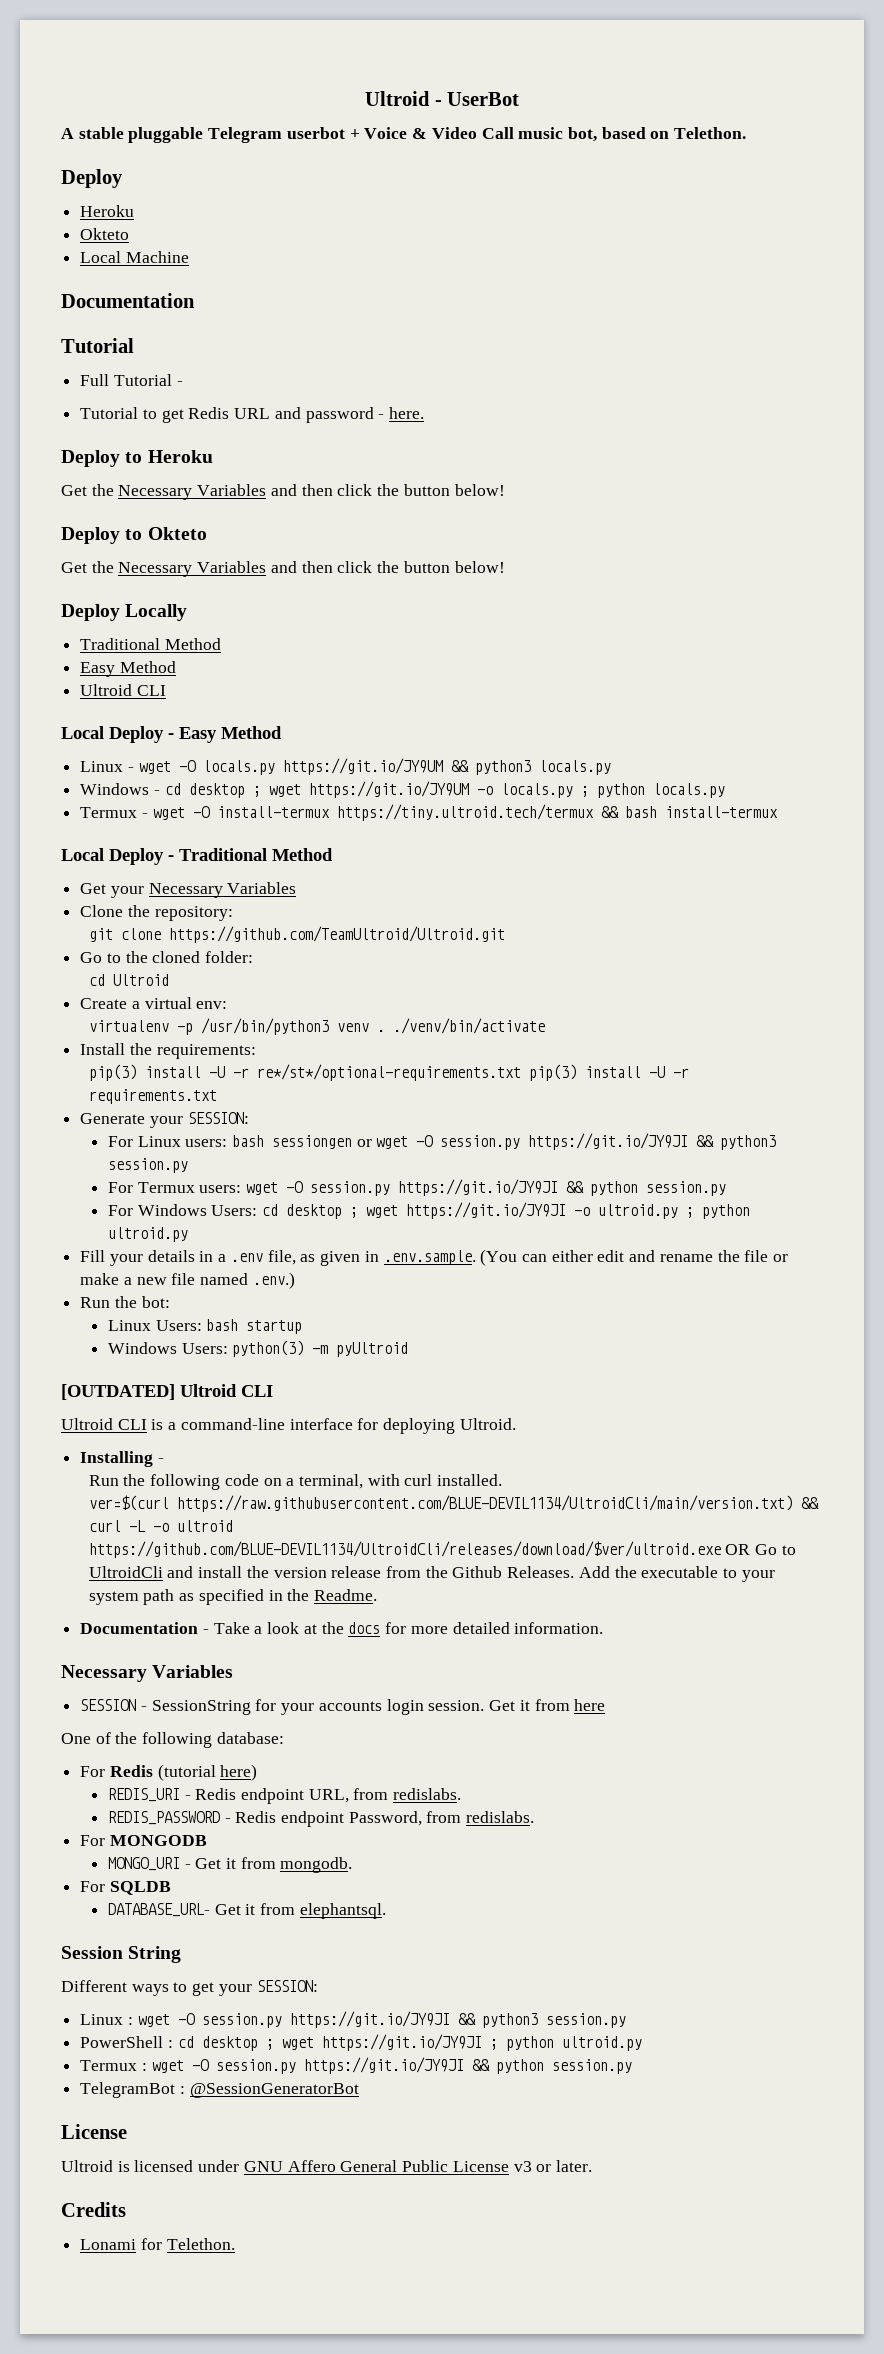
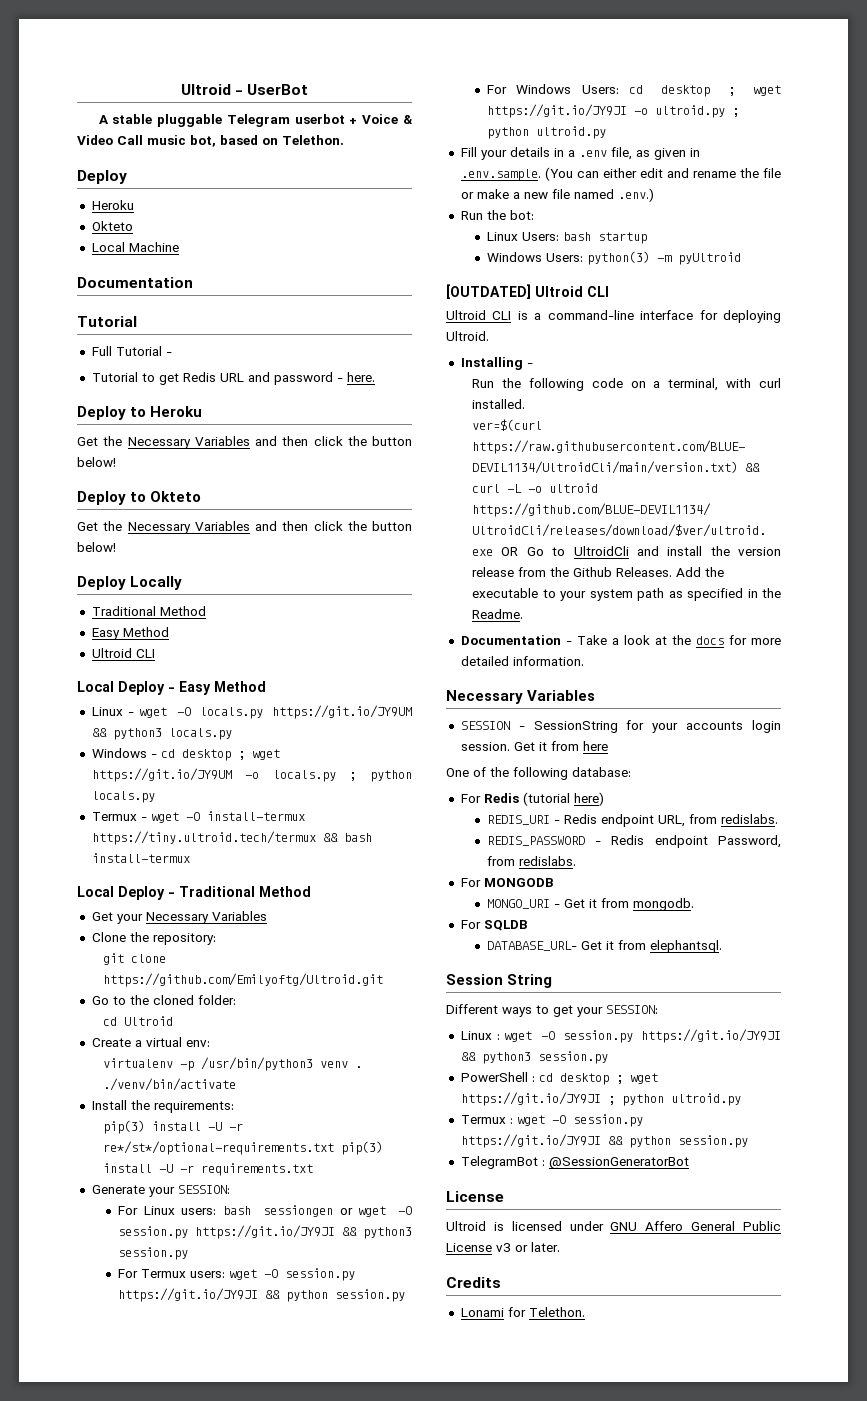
[168,926,505,943] https://github.com/TeamUltroid/Ultroid.git -> [103,973,384,987] https://github.com/Emilyoftg/Ultroid.git

